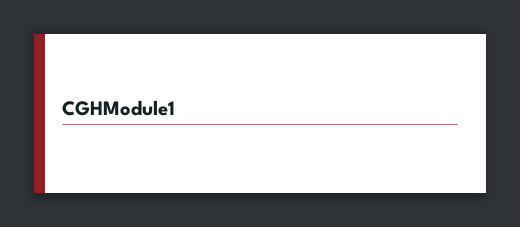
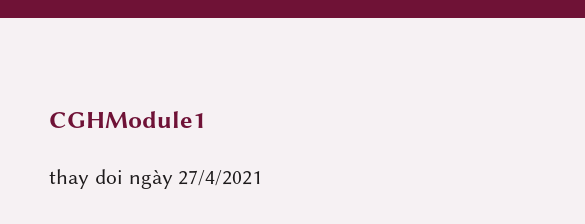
(175, 108) none -> [49,169,263,189] // thay doi ngày 27/4/2021

